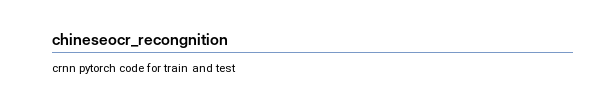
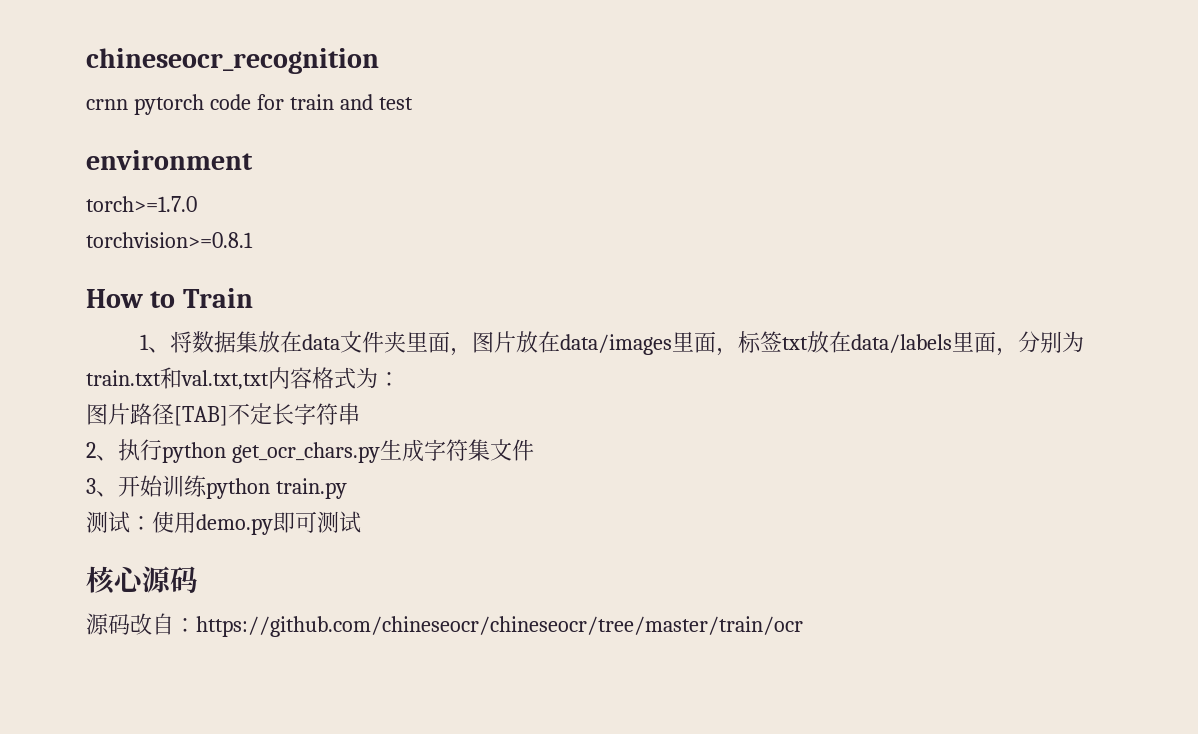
[52,33,228,48] chineseocr_recongnition -> [86,48,379,74] chineseocr_recognition
(236, 68) none -> [86,150,253,170] [86,196,197,212] [86,232,253,248] [86,288,253,308] [140,331,1085,356] [86,367,400,390] [86,403,360,426] [86,439,534,463] [86,475,347,499] [86,511,361,535] [86,566,198,595] [86,613,803,637] // environment // torch>=1.7.0 // torchvision>=0.8.1 // How to Train // 1、将数据集放在data文件夹里面，图片放在data/images里面，标签txt放在data/labels里面，分别为train.txt和val.txt,txt内容格式为： // 图片路径[TAB]不定长字符串 // 2、执行python get_ocr_chars.py生成字符集文件 // 3、开始训练python train.py // 测试：使用demo.py即可测试 // 核心源码 // 源码改自：https://github.com/chineseocr/chineseocr/tree/master/train/ocr

